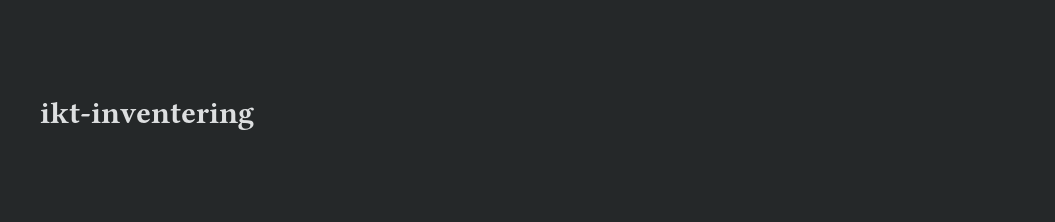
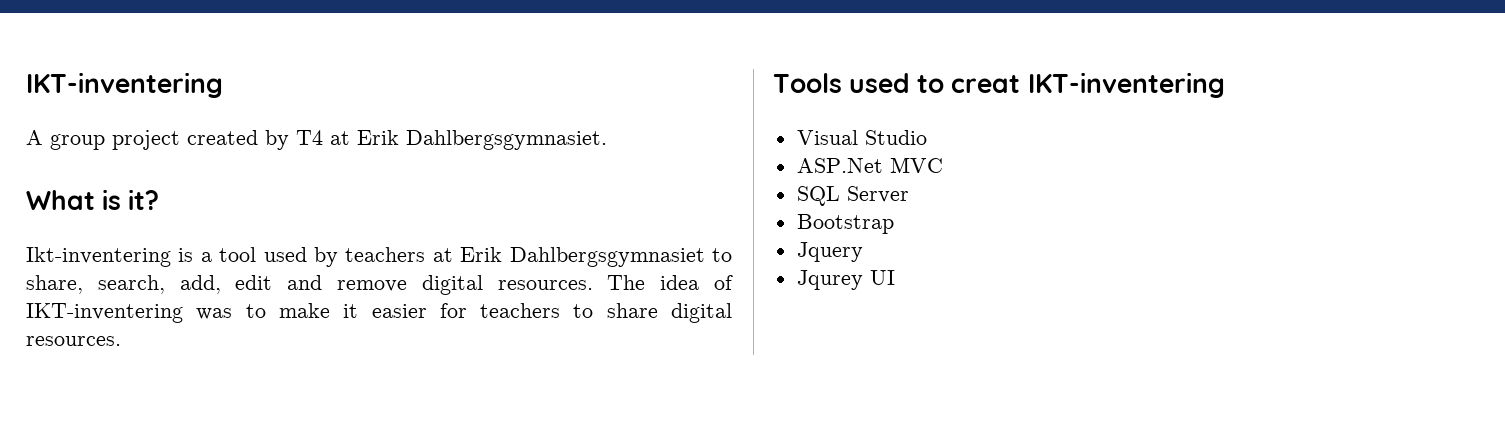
[40,102,254,130] ikt-inventering -> [26,72,223,98] [26,130,607,150] [26,189,160,210] [26,247,732,267] [26,275,733,295] [26,303,732,323] [26,336,121,346] [773,72,1225,98] [796,130,927,145] [796,157,943,173] [796,186,909,206] [796,214,894,234] [796,242,863,262] [796,270,895,290] IKT-inventering // A group project created by T4 at Erik Dahlbergsgymnasiet. // What is it? // Ikt-inventering is a tool used by teachers at Erik Dahlbergsgymnasiet to share, search, add, edit and remove digital resources. The idea of IKT-inventering was to make it easier for teachers to share digital resources. // Tools used to creat IKT-inventering // Visual Studio // ASP.Net MVC // SQL Server // Bootstrap // Jquery // Jqurey UI

